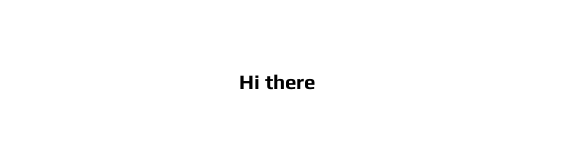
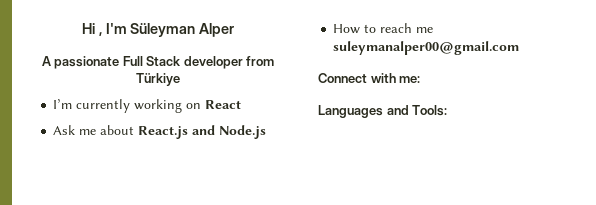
[265,74,316,90] there -> [98,23,235,37] [41,56,275,69] [136,73,180,86] [53,99,242,113] [53,125,267,139] [333,23,434,34] [333,41,520,55] [318,73,421,83] [318,105,448,118] , I'm Süleyman Alper // A passionate Full Stack developer from Türkiye // I’m currently working on React // Ask me about React.js and Node.js // How to reach me suleymanalper00@gmail.com // Connect with me: // Languages and Tools:

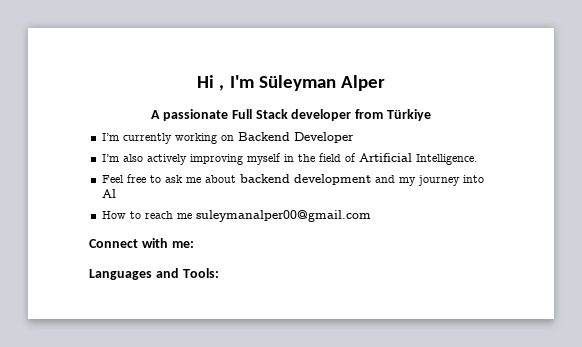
[205,100,242,109] [53,125,267,139] React // Ask me about React.js and Node.js -> [237,132,354,143] [101,153,477,165] [101,174,484,186] [101,189,116,198] Backend Developer // I’m also actively improving myself in the field of Artificial Intelligence. // Feel free to ask me about backend development and my journey into Al

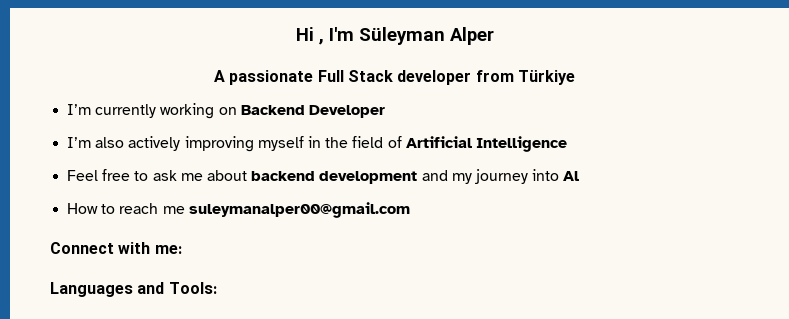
[415,154,477,165] Intelligence. -> [475,136,567,152] Intelligence

